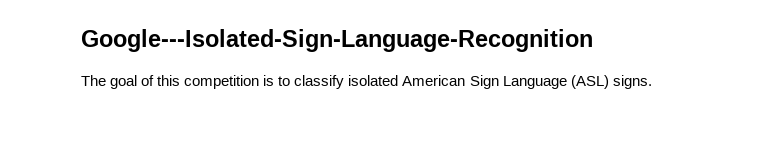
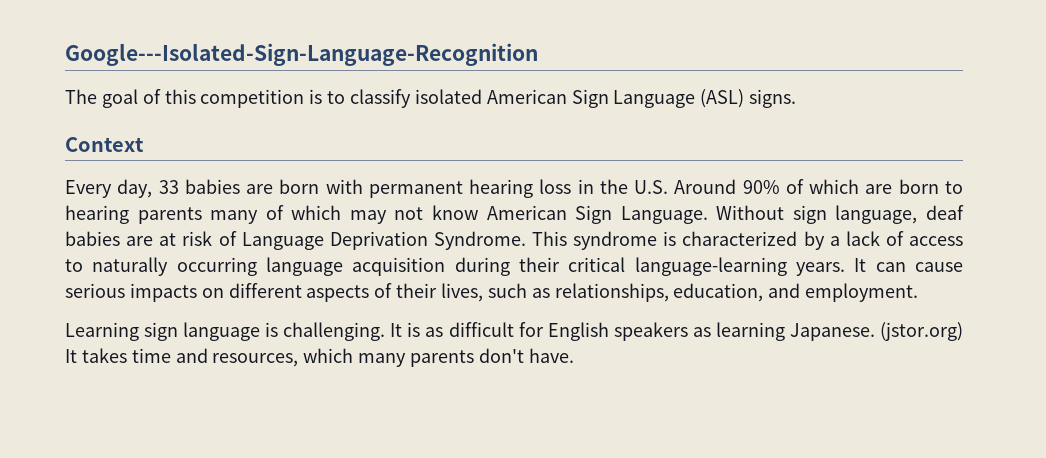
(652, 82) none -> [65,137,144,152] [65,179,964,198] [65,205,964,224] [65,231,963,250] [65,257,964,276] [65,283,919,302] [65,322,964,341] [65,348,574,367] // Context // Every day, 33 babies are born with permanent hearing loss in the U.S. Around 90% of which are born to hearing parents many of which may not know American Sign Language. Without sign language, deaf babies are at risk of Language Deprivation Syndrome. This syndrome is characterized by a lack of access to naturally occurring language acquisition during their critical language-learning years. It can cause serious impacts on different aspects of their lives, such as relationships, education, and employment. // Learning sign language is challenging. It is as difficult for English speakers as learning Japanese. (jstor.org) It takes time and resources, which many parents don't have.

